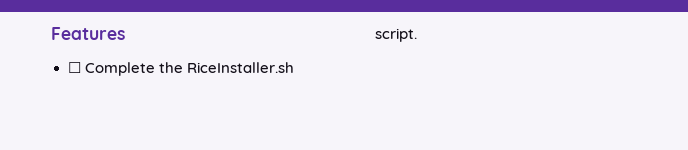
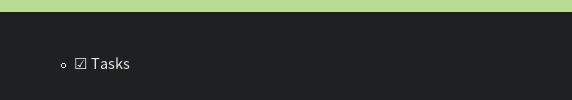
[51,27,125,40] [67,62,294,76] [374,28,417,42] Features // ☐ Complete the RiceInstaller.sh script. -> [73,57,130,69] ☑ Tasks

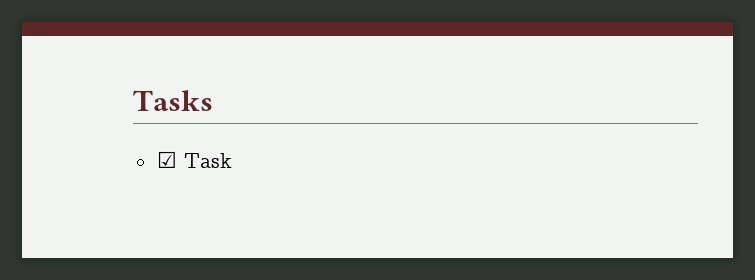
[73,57,130,69] ☑ Tasks -> [133,90,213,111] [156,151,232,168] Tasks // ☑ Task

